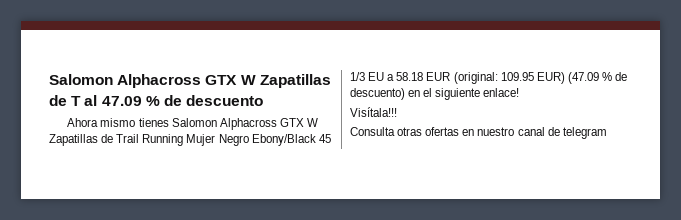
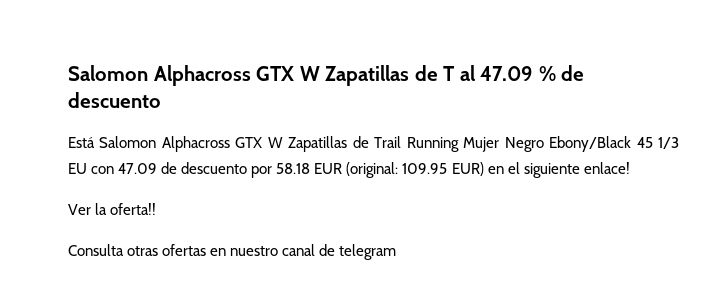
[67,118,169,127] Ahora mismo tienes -> [68,137,95,148] Está
[387,74,395,81] a -> [91,162,273,178] con 47.09 de descuento por
[567,72,628,84] [350,88,405,100] (47.09 % de descuento) -> (484, 169) none
[350,107,397,117] Visítala!!! -> [68,203,157,215] Ver la oferta!!

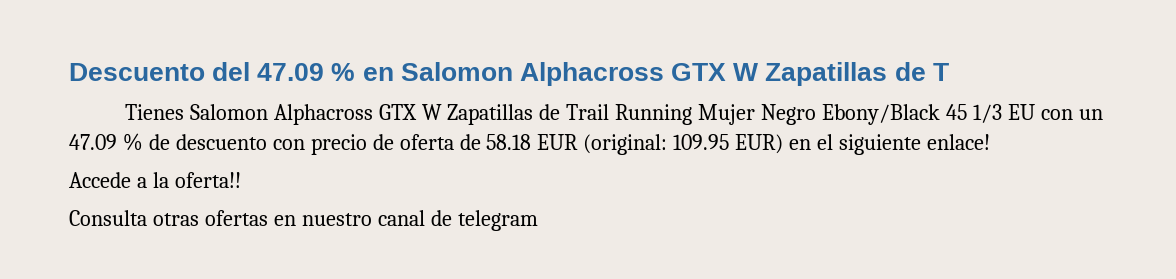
(68, 73) none -> [69,62,394,81] Descuento del 47.09 % en
[459,65,585,81] [68,92,161,108] [68,137,95,148] al 47.09 % de descuento // Está -> [124,104,184,120] // Tienes
[118,162,273,178] 47.09 de descuento por -> [1078,109,1103,120] [69,133,481,155] un 47.09 % de descuento con precio de oferta de
[68,204,91,215] Ver -> [69,172,147,188] Accede a

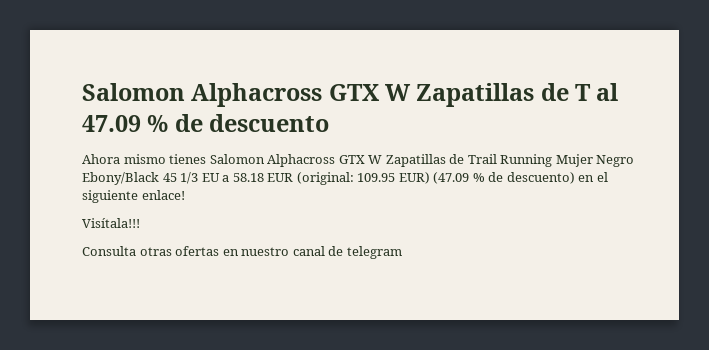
[69,62,394,81] Descuento del 47.09 % en -> (82, 92) none
[124,104,184,120] // Tienes -> [596,83,619,101] [82,114,330,132] [82,154,207,164] al 47.09 % de descuento // Ahora mismo tienes
[1040,109,1103,120] [69,133,481,155] con un 47.09 % de descuento con precio de oferta de -> [222,175,230,182] a
(784, 144) none -> [433,172,575,184] (47.09 % de descuento)
[69,172,241,188] Accede a la oferta!! -> [82,218,140,228] Visítala!!!

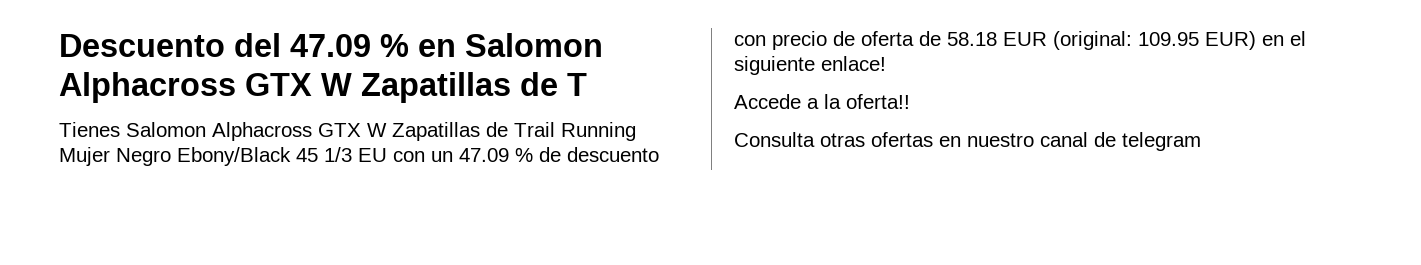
(82, 92) none -> [59,33,456,57] Descuento del 47.09 % en
[596,83,619,101] [82,114,330,132] [82,154,207,164] al 47.09 % de descuento // Ahora mismo tienes -> [59,122,120,137] // Tienes
[222,175,230,182] a -> [393,147,659,162] [734,31,941,50] con un 47.09 % de descuento con precio de oferta de
[433,172,575,184] (47.09 % de descuento) -> (1256, 40) none
[82,218,140,228] Visítala!!! -> [734,94,910,109] Accede a la oferta!!

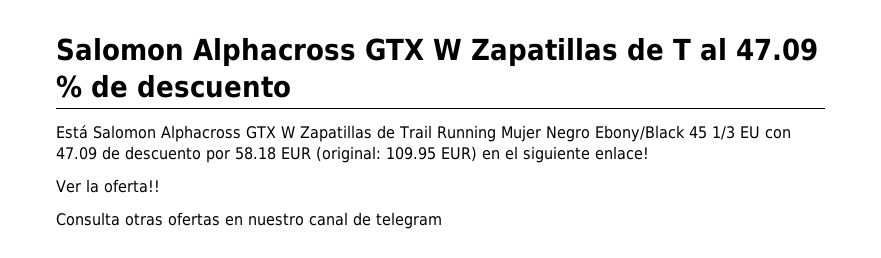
[59,33,456,57] Descuento del 47.09 % en -> (56, 49) none
[59,122,120,137] // Tienes -> [699,37,818,61] [56,74,291,98] [56,125,88,139] al 47.09 % de descuento // Está
[431,147,659,162] [734,31,941,50] un 47.09 % de descuento con precio de oferta de -> [56,146,230,163] 47.09 de descuento por
[734,94,819,109] Accede a -> [56,180,81,193] Ver

